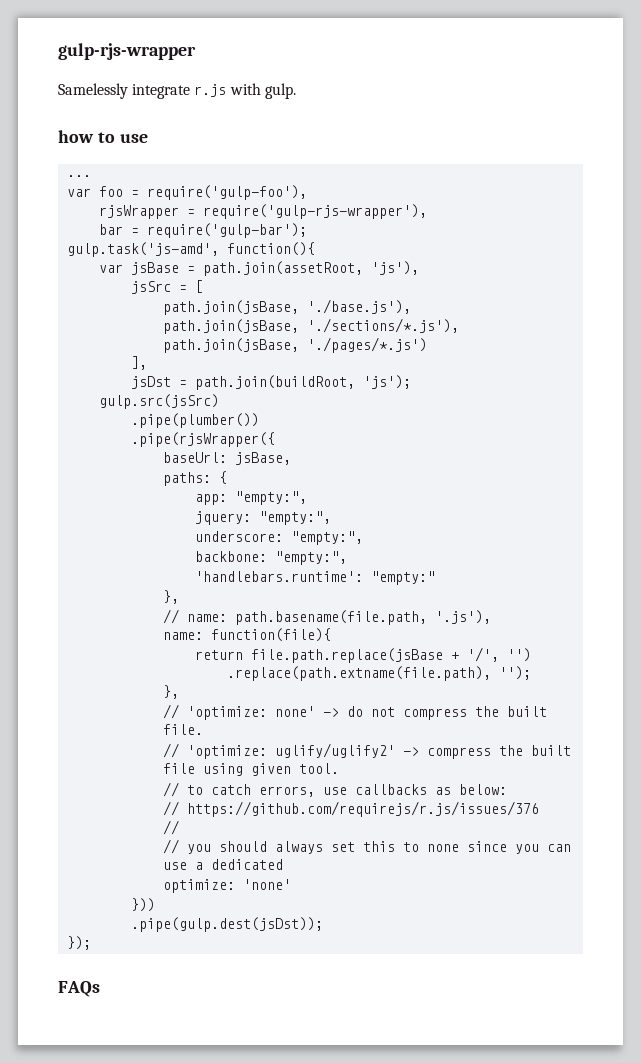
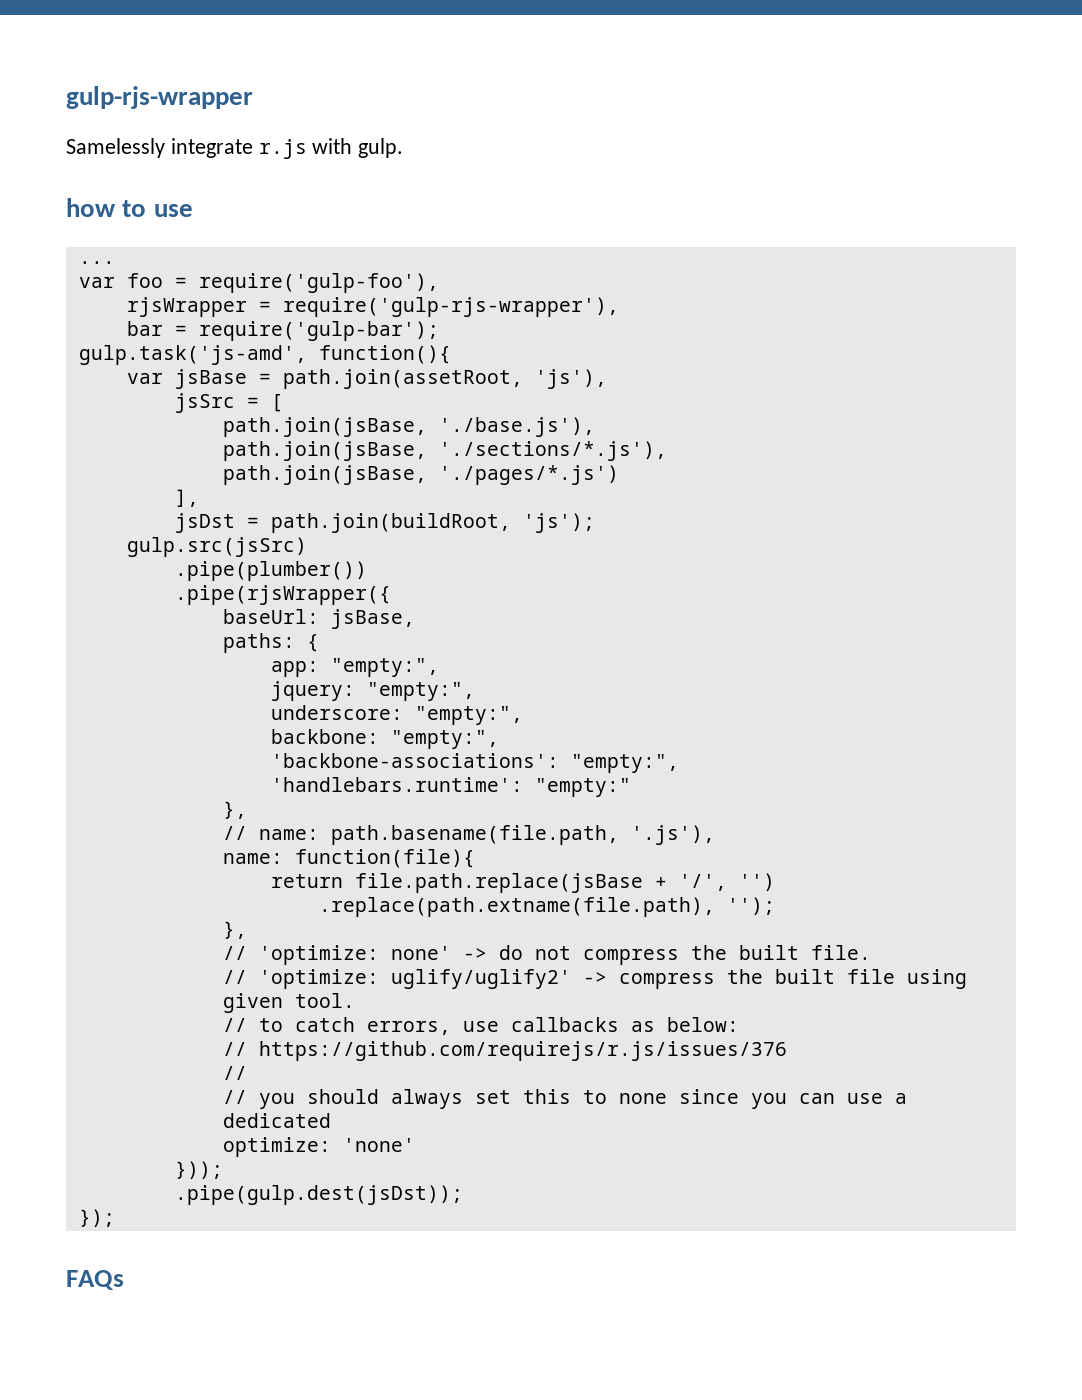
(348, 558) none -> [270,753,679,773] // 'backbone-associations': "empty:",
[131,898,156,912] })) -> [174,1161,223,1179] }));

